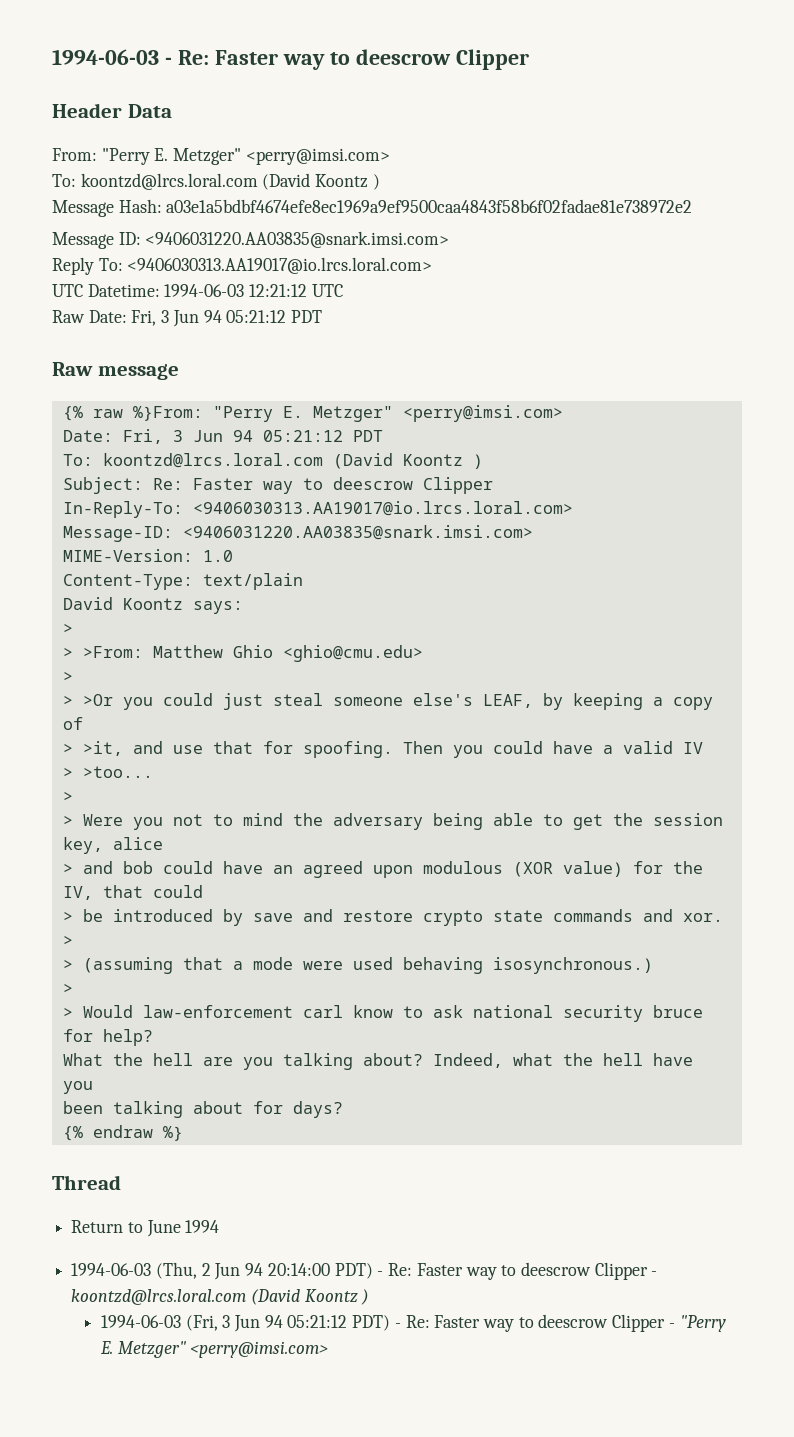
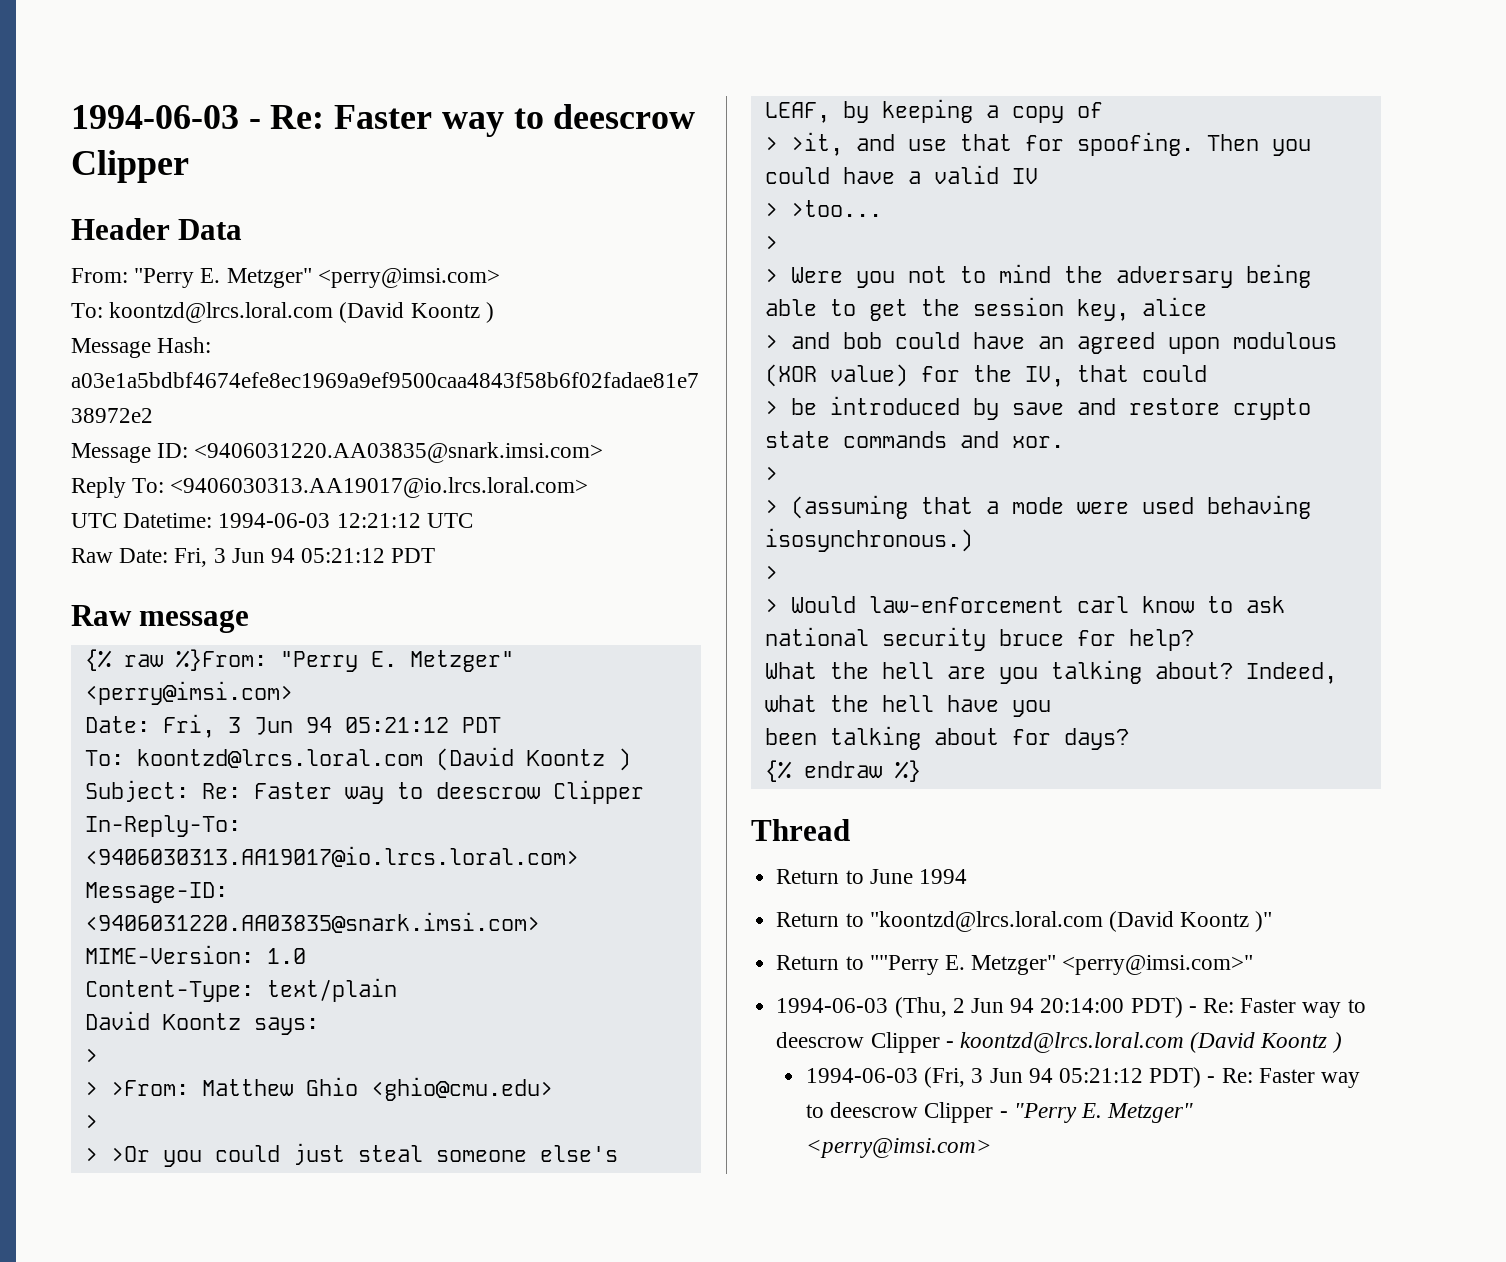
(220, 1226) none -> [776,911,1273,932] [776,955,1254,975] // Return to "koontzd@lrcs.loral.com (David Koontz )" // Return to ""Perry E. Metzger" <perry@imsi.com>"

